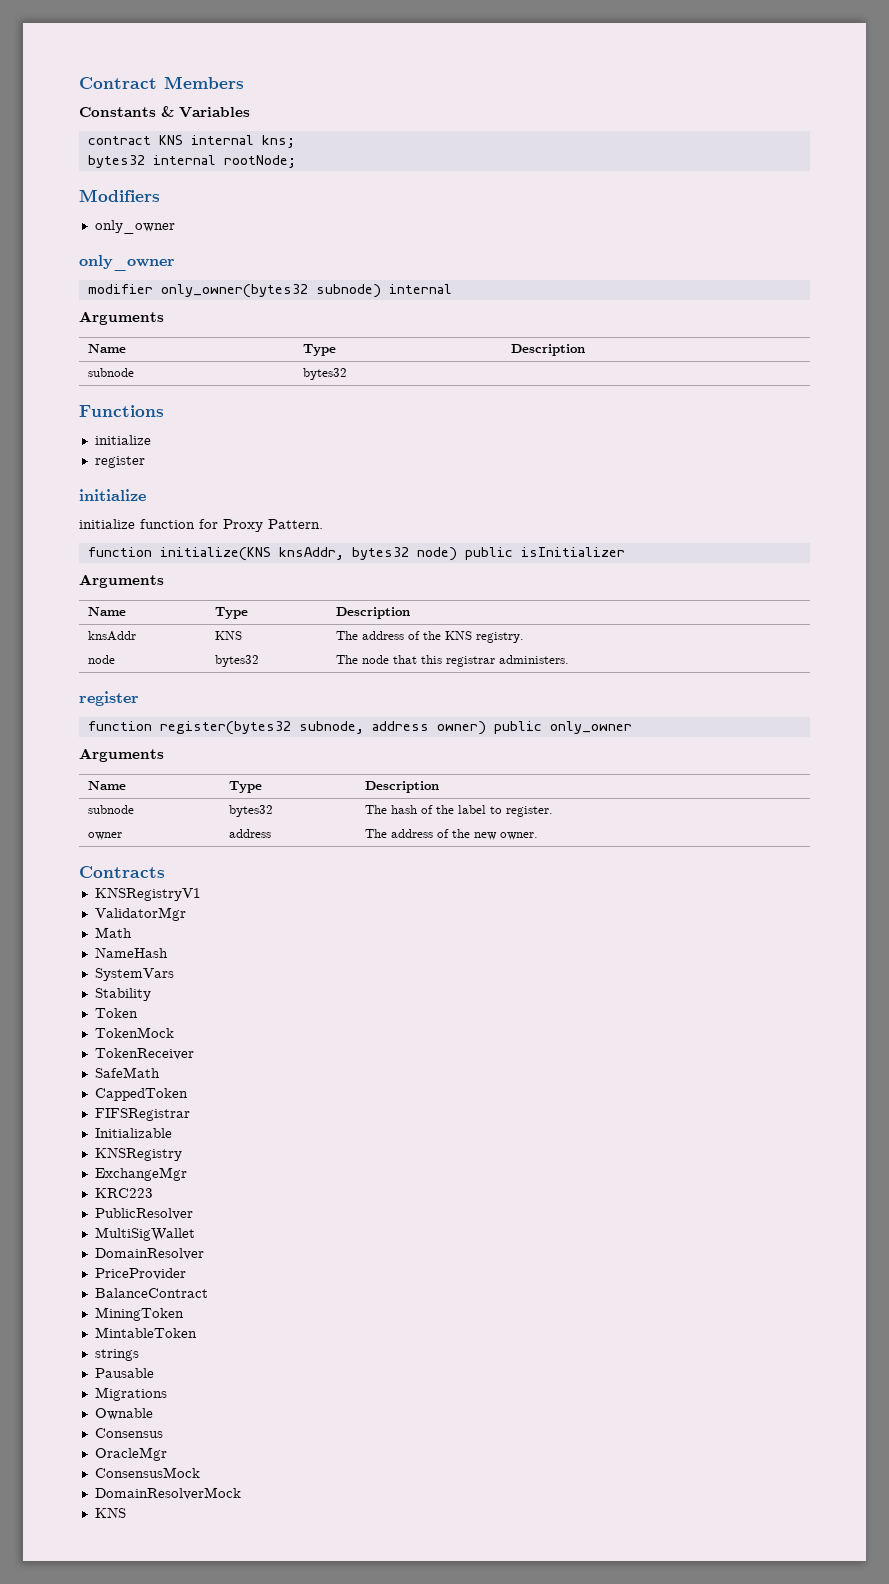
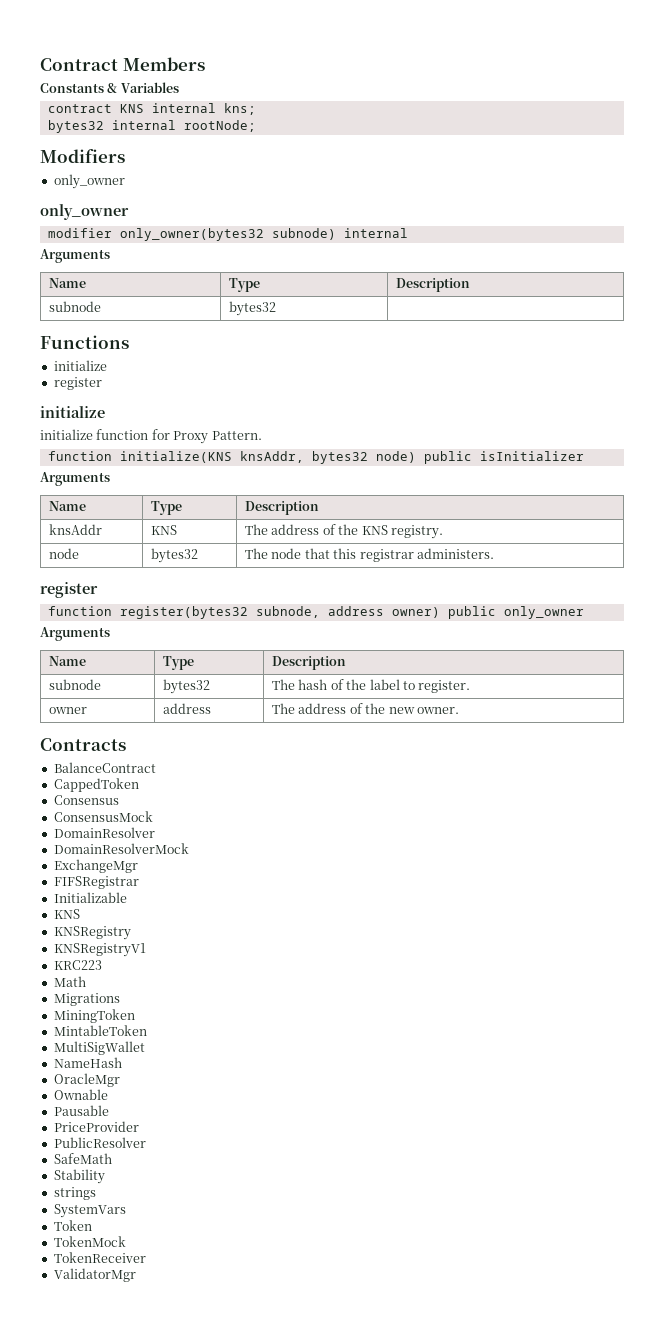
(165, 872) none -> [53,762,156,773] [53,778,139,792] [53,795,119,805] [53,811,153,822] [53,827,155,838] [53,843,189,854] [53,859,138,873] [53,876,139,889] [53,892,127,903] [53,909,80,919] [53,926,131,940] // BalanceContract // CappedToken // Consensus // ConsensusMock // DomainResolver // DomainResolverMock // ExchangeMgr // FIFSRegistrar // Initializable // KNS // KNSRegistry
[94,907,186,921] ValidatorMgr -> [53,960,102,970] KRC223
[94,947,168,958] [94,968,174,981] NameHash // SystemVars -> [53,993,120,1006] [53,1009,135,1023] [53,1025,147,1036] [53,1041,145,1055] [53,1057,122,1068] [53,1073,120,1087] [53,1089,108,1100] [53,1105,109,1116] [53,1121,139,1132] [53,1137,146,1148] [53,1153,112,1164] Migrations // MiningToken // MintableToken // MultiSigWallet // NameHash // OracleMgr // Ownable // Pausable // PriceProvider // PublicResolver // SafeMath
(151, 994) none -> [53,1187,96,1200] [53,1204,126,1218] // strings // SystemVars
[94,1067,160,1078] [94,1088,188,1101] [94,1108,190,1121] [94,1128,172,1138] [94,1147,182,1161] [94,1167,187,1181] [94,1188,153,1198] [94,1208,193,1220] [94,1227,195,1241] [94,1248,204,1260] [94,1268,186,1280] [94,1288,208,1298] [94,1307,184,1321] [94,1327,197,1338] [94,1349,139,1361] [94,1368,154,1378] [94,1387,167,1401] [94,1408,153,1420] [94,1428,163,1438] [94,1447,167,1461] [94,1467,200,1478] [94,1487,241,1500] [94,1507,126,1518] SafeMath // CappedToken // FIFSRegistrar // Initializable // KNSRegistry // ExchangeMgr // KRC223 // PublicResolver // MultiSigWallet // DomainResolver // PriceProvider // BalanceContract // MiningToken // MintableToken // strings // Pausable // Migrations // Ownable // Consensus // OracleMgr // ConsensusMock // DomainResolverMock // KNS -> [53,1268,136,1282] ValidatorMgr

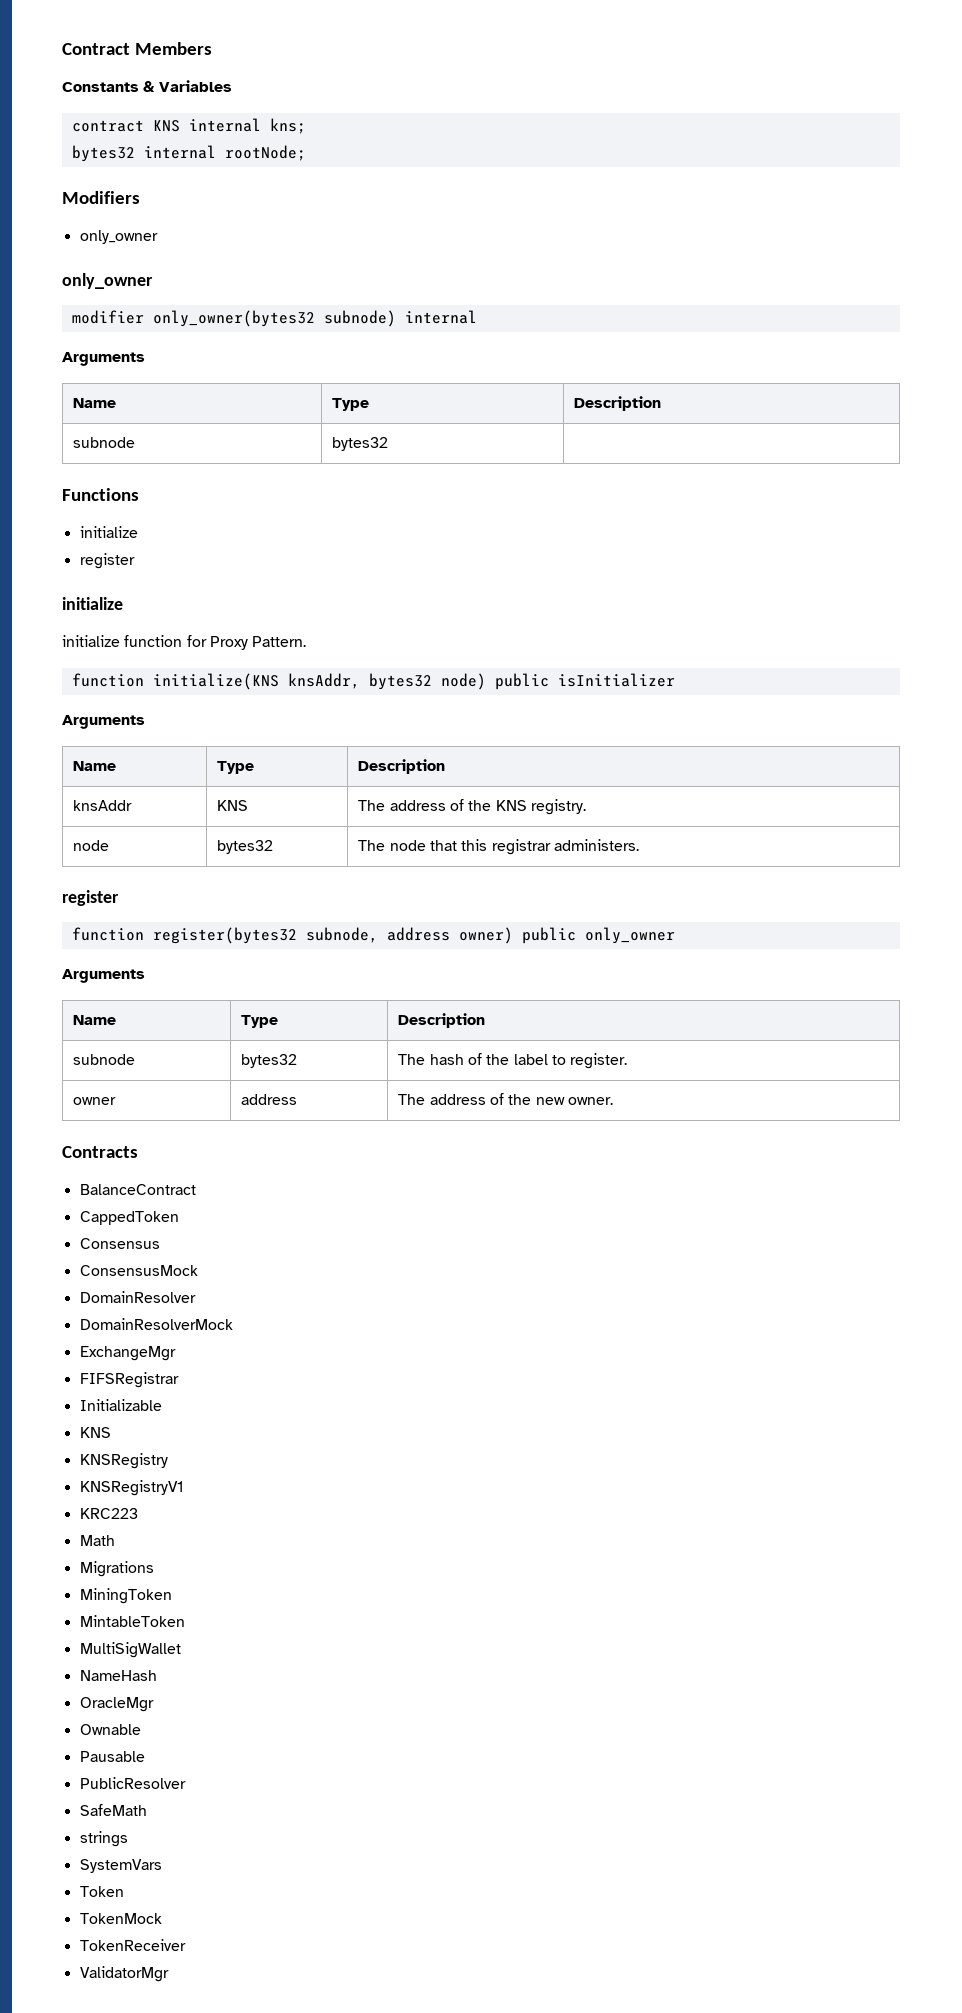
[53,1121,139,1132] // PriceProvider -> (145, 1756) none
[53,1169,105,1184] // Stability -> (147, 1810) none

